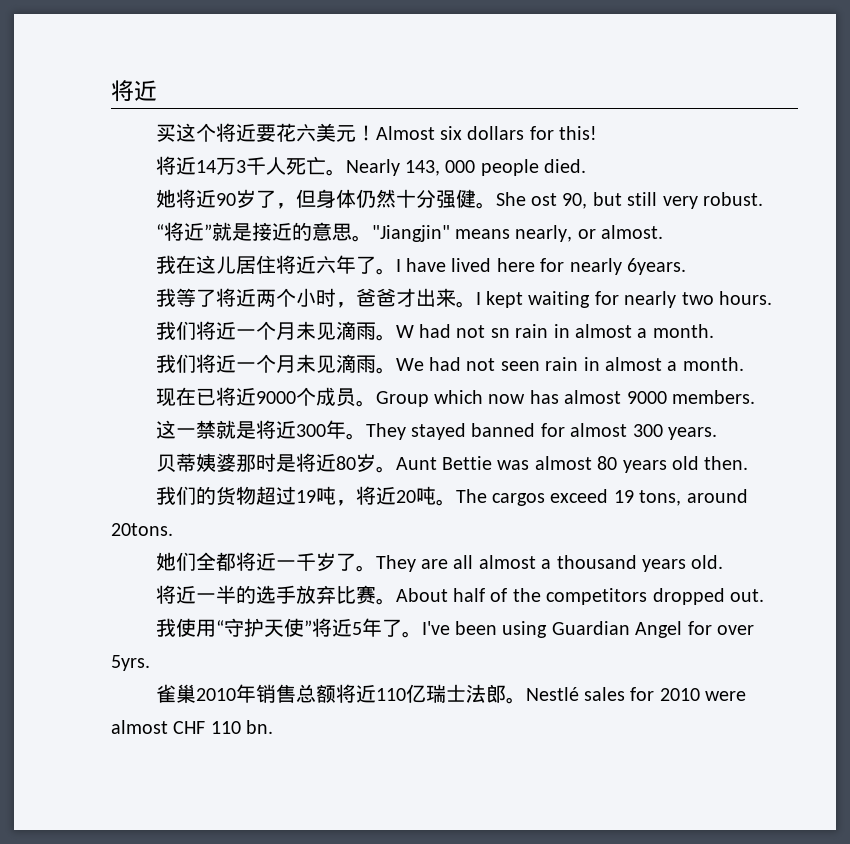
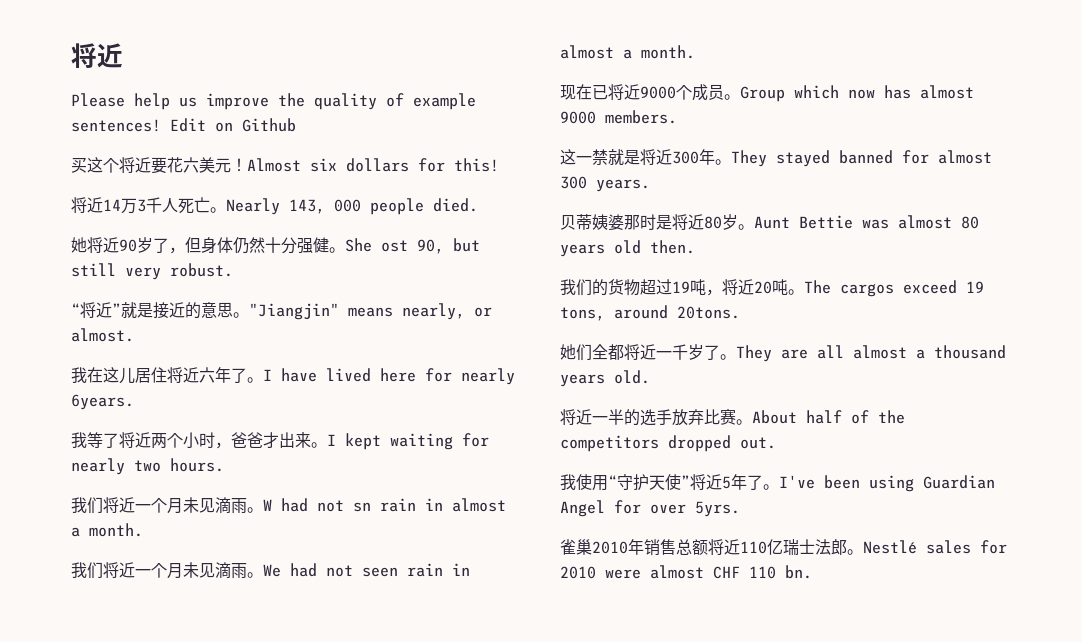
[111,80,157,102] 将近 -> [71,43,123,68] [71,93,476,110] [71,118,296,132] 将近 // Please help us improve the quality of example sentences! Edit on Github

